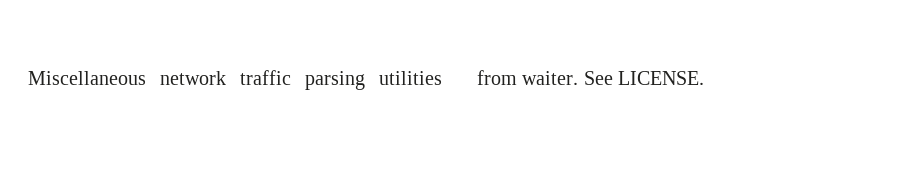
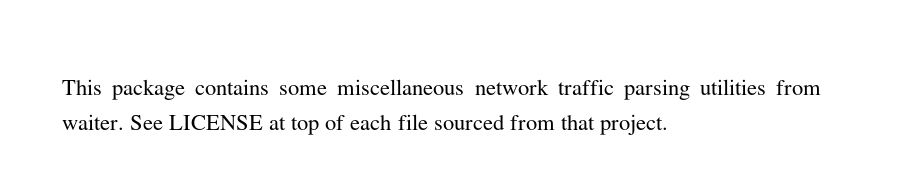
[28,71,146,85] Miscellaneous -> [62,79,465,100] This package contains some miscellaneous
[618,71,705,85] LICENSE. -> [169,114,668,135] LICENSE at top of each file sourced from that project.

